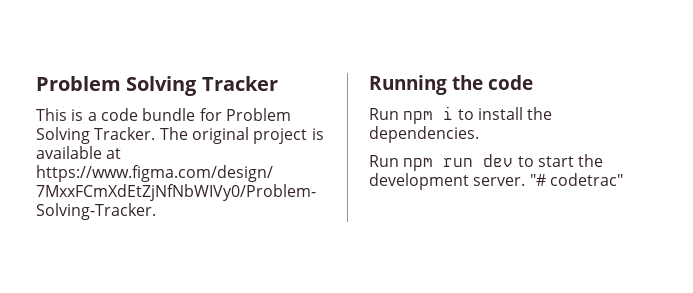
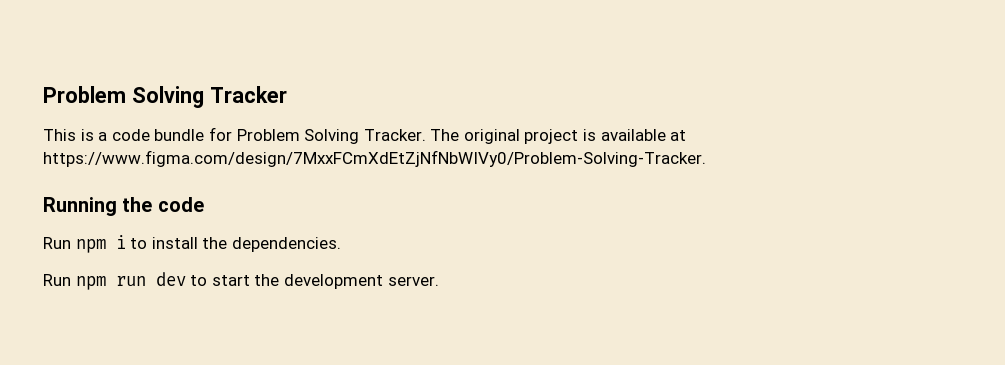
[529,173,623,186] "# codetrac" -> (439, 281) none

